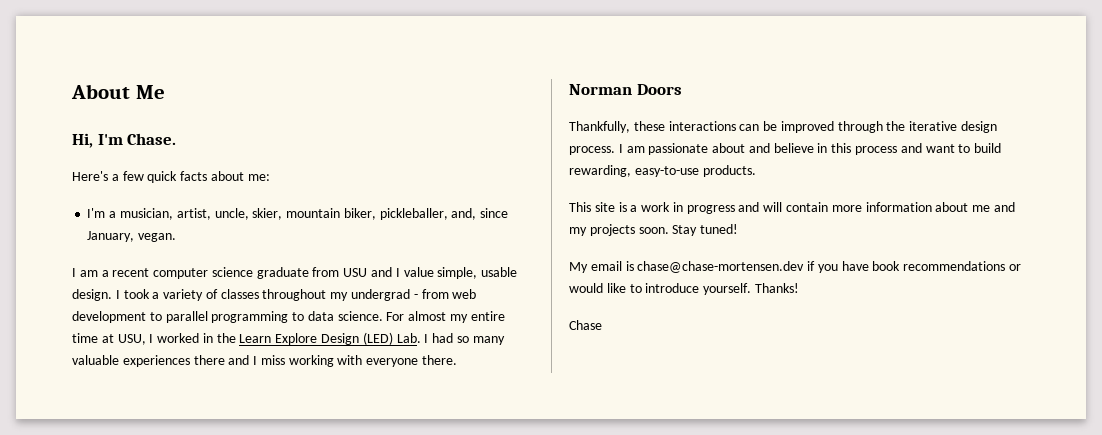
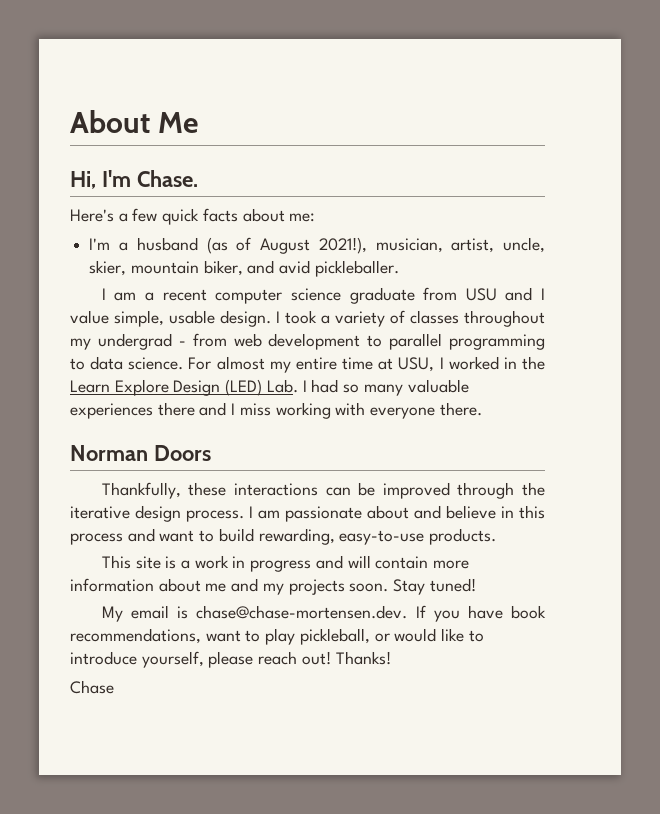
(117, 214) none -> [136,237,367,254] husband (as of August 2021!),
[379,208,509,220] [87,231,177,242] pickleballer, and, since January, vegan. -> [247,260,399,277] and avid pickleballer.
[637,261,816,273] chase@chase-mortensen.dev if -> [196,605,426,619] chase@chase-mortensen.dev. If
[903,261,1006,271] recommendations -> [70,628,370,645] recommendations, want to play pickleball,
[703,283,752,295] yourself. -> [141,651,331,668] yourself, please reach out!

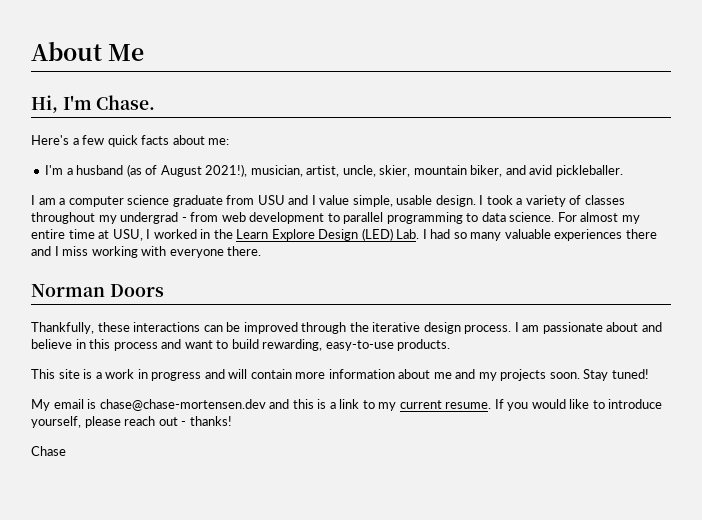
[162,289,207,301] recent -> (66, 201) none
[196,605,546,622] [70,628,390,645] chase@chase-mortensen.dev. If you have book recommendations, want to play pickleball, or -> [99,399,529,411] chase@chase-mortensen.dev and this is a link to my current resume. If you
[301,651,391,665] out! Thanks! -> [158,416,232,426] out - thanks!

